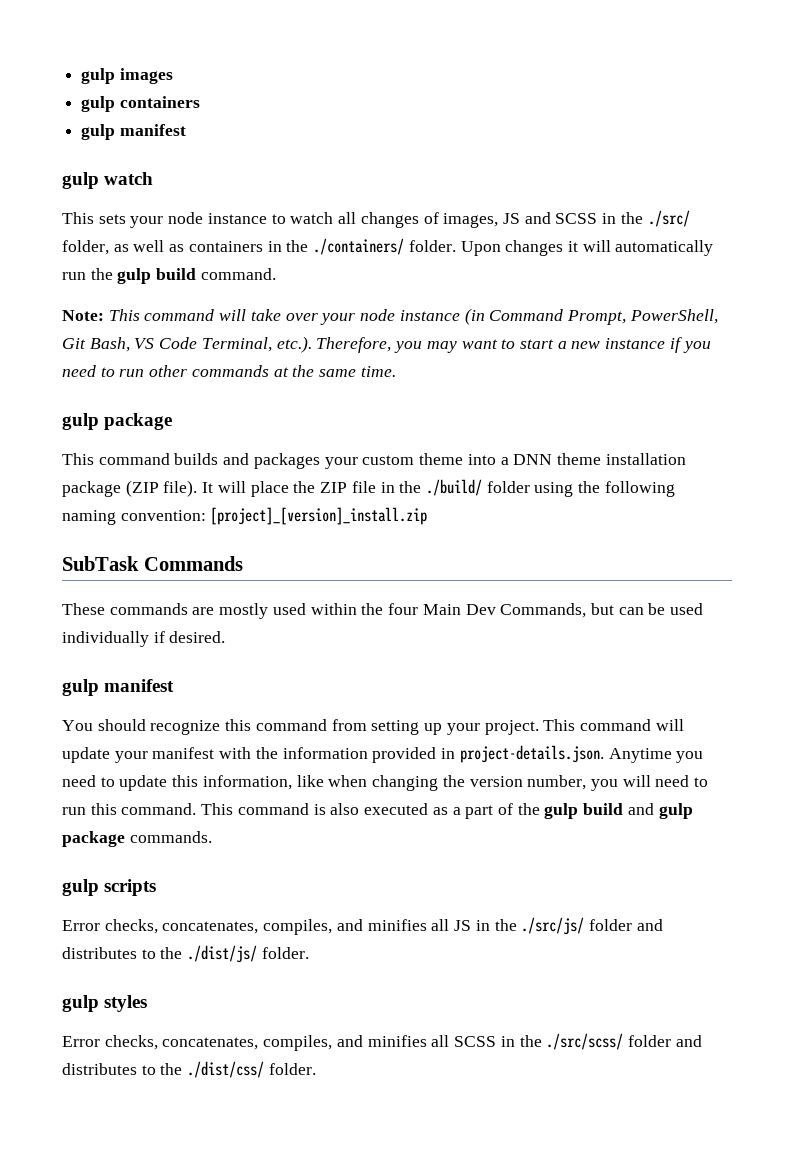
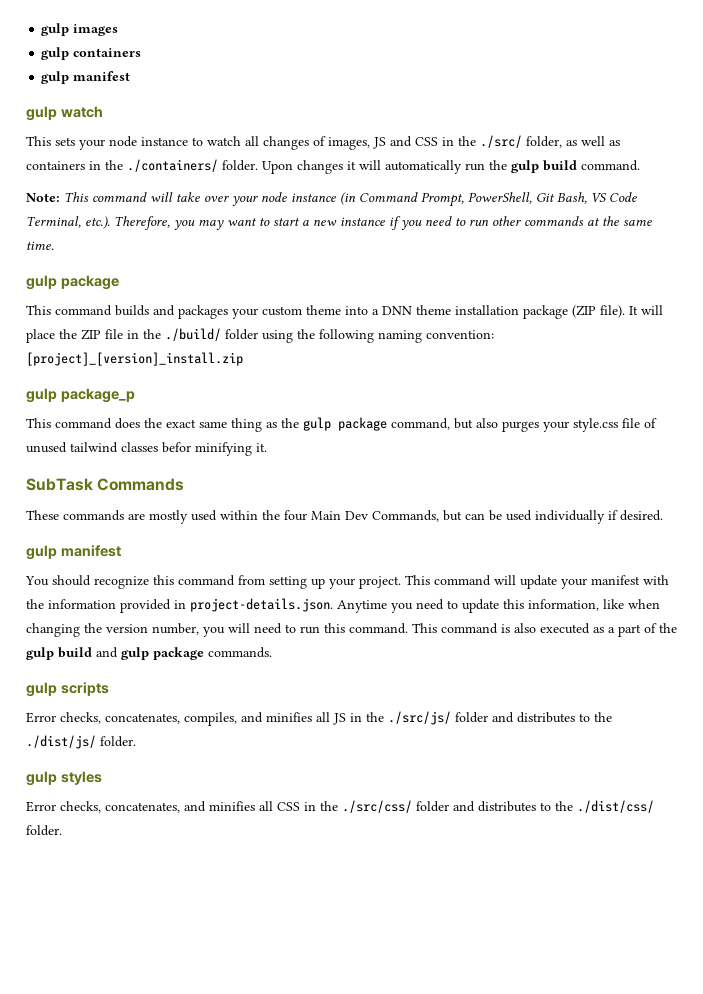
[555,213,598,224] SCSS -> [415,137,438,146] CSS
(428, 516) none -> [26,388,135,403] [26,417,657,432] [26,442,267,456] // gulp package_p // This command does the exact same thing as the gulp package command, but also purges your style.css file of unused tailwind classes befor minifying it.
[263,1033,624,1051] compiles, and minifies all SCSS in the ./src/scss/ -> [184,800,412,813] and minifies all CSS in the ./src/css/

